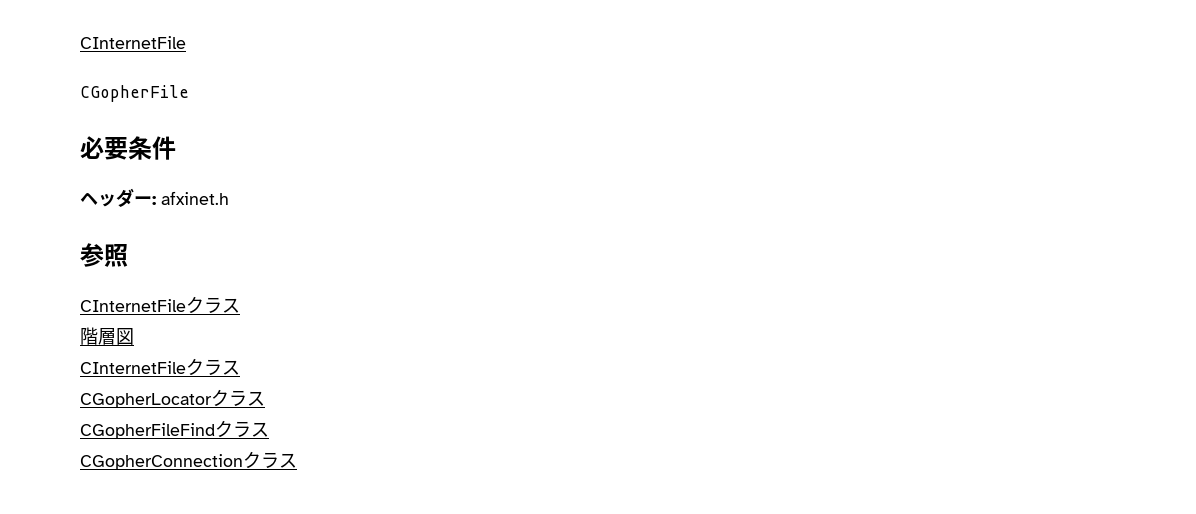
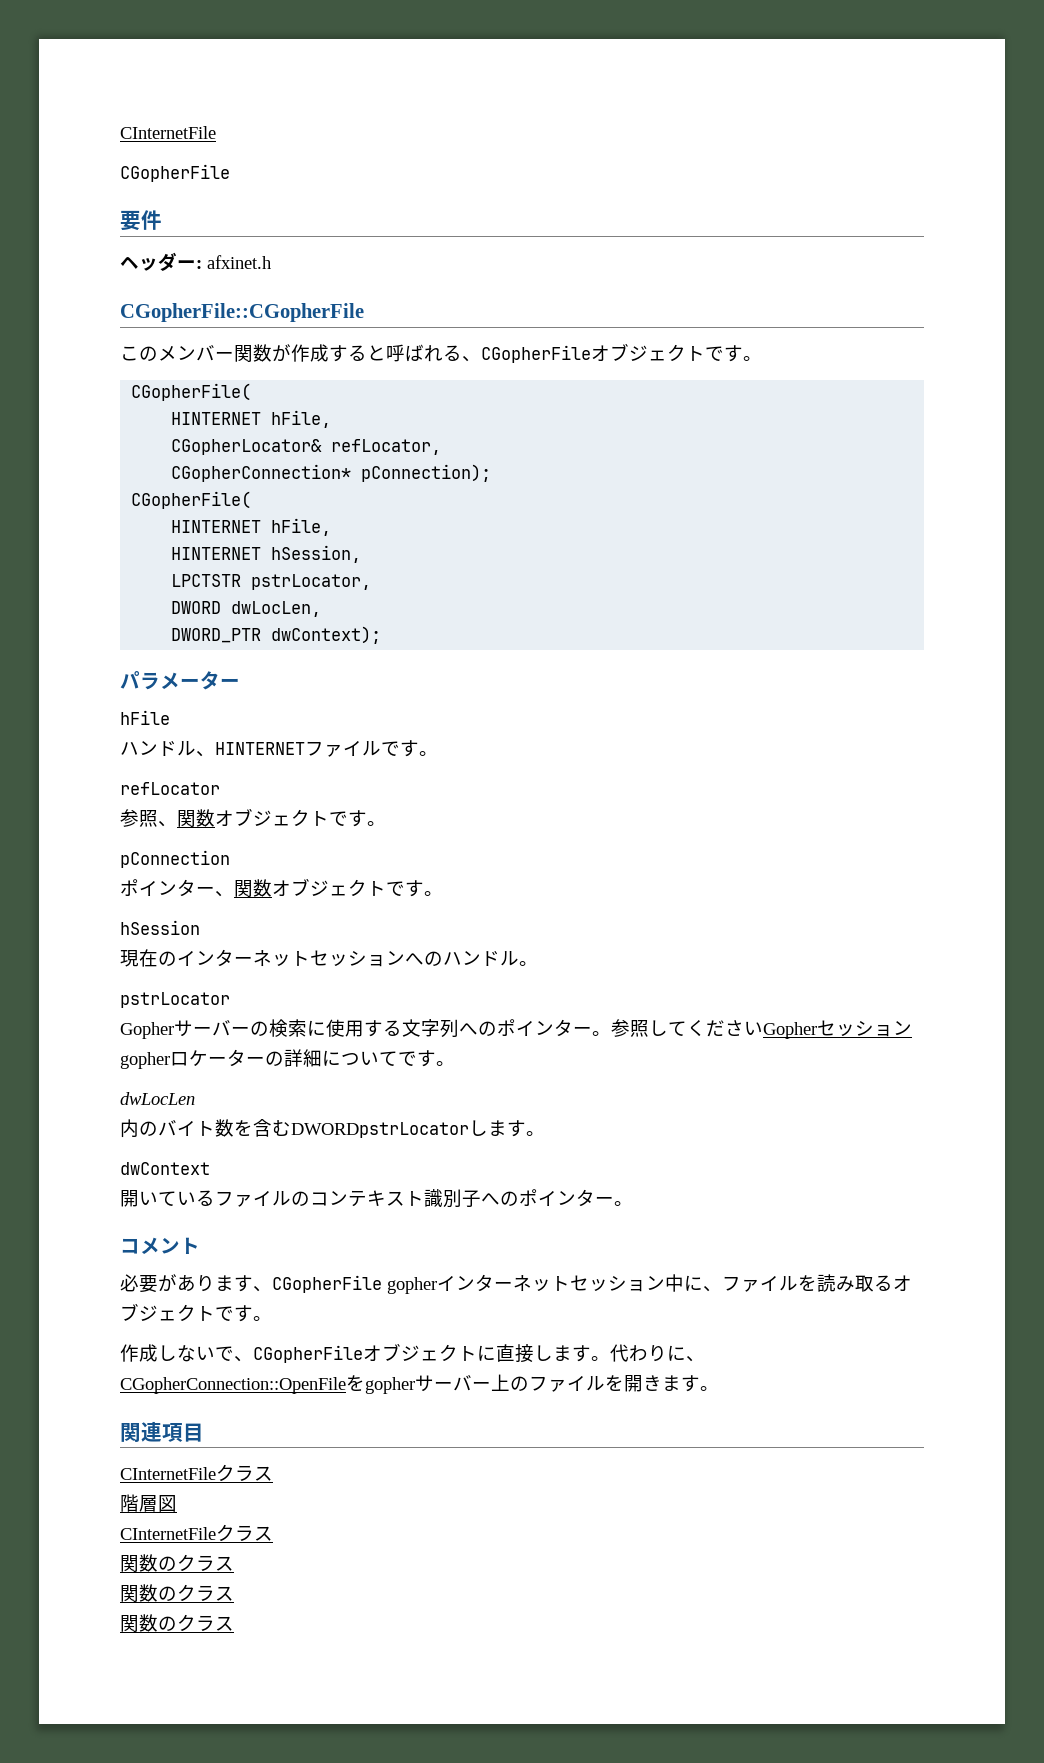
[80,136,152,160] 必要条 -> [120,210,141,231] 要
[80,243,128,267] 参照 -> [120,303,364,322] [120,343,762,363] [131,383,252,401] [171,410,332,428] [171,439,442,455] [171,464,492,482] [131,491,252,509] [171,518,332,536] [171,545,362,563] [171,574,372,590] [171,601,322,617] [171,626,382,644] [120,671,240,690] [120,710,170,725] [120,740,438,757] [120,782,220,795] [120,808,386,827] [120,850,230,868] [120,878,443,897] [120,920,200,935] [120,949,538,967] [120,992,230,1008] [120,1019,912,1039] [120,1049,455,1069] [120,1092,195,1105] [120,1119,545,1138] [120,1162,210,1175] [120,1189,633,1208] [120,1237,200,1254] [120,1274,912,1294] [120,1303,272,1322] [120,1343,705,1363] [120,1374,719,1394] [120,1421,204,1442] CGopherFile::CGopherFile // このメンバー関数が作成すると呼ばれる、CGopherFileオブジェクトです。 // CGopherFile( // HINTERNET hFile, // CGopherLocator& refLocator, // CGopherConnection* pConnection); // CGopherFile( // HINTERNET hFile, // HINTERNET hSession, // LPCTSTR pstrLocator, // DWORD dwLocLen, // DWORD_PTR dwContext); // パラメーター // hFile // ハンドル、HINTERNETファイルです。 // refLocator // 参照、関数オブジェクトです。 // pConnection // ポインター、関数オブジェクトです。 // hSession // 現在のインターネットセッションへのハンドル。 // pstrLocator // Gopherサーバーの検索に使用する文字列へのポインター。参照してくださいGopherセッションgopherロケーターの詳細についてです。 // dwLocLen // 内のバイト数を含むDWORDpstrLocatorします。 // dwContext // 開いているファイルのコンテキスト識別子へのポインター。 // コメント // 必要があります、CGopherFile gopherインターネットセッション中に、ファイルを読み取るオブジェクトです。 // 作成しないで、CGopherFileオブジェクトに直接します。代わりに、CGopherConnection::OpenFileをgopherサーバー上のファイルを開きます。 // 関連項目
[80,389,265,408] [80,420,269,439] [80,454,243,470] CGopherLocatorクラス // CGopherFileFindクラス // CGopherConnection -> [120,1554,234,1572] [120,1584,234,1602] [120,1614,177,1632] 関数のクラス // 関数のクラス // 関数の

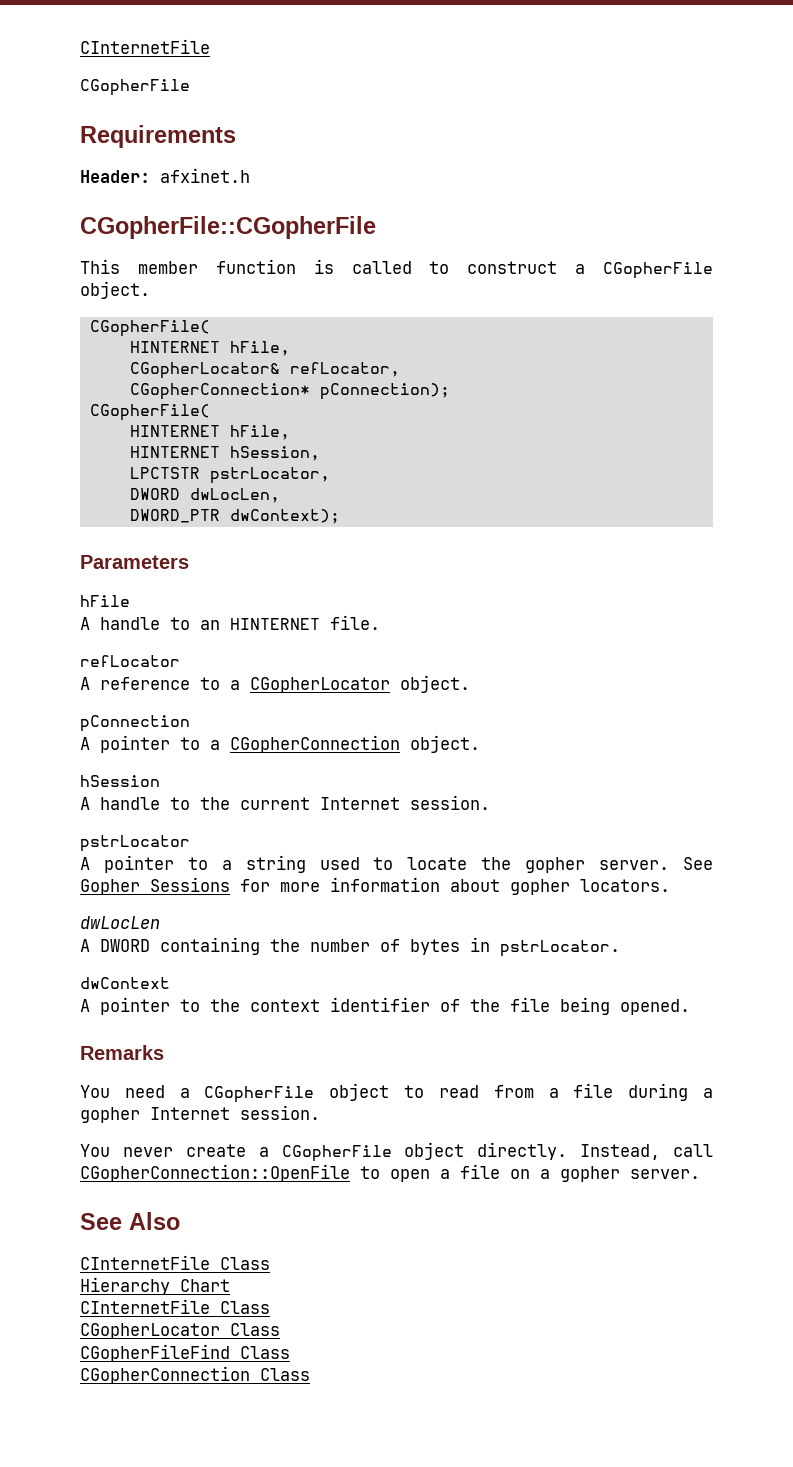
[120,210,162,231] [120,252,271,271] [120,303,364,322] [120,343,762,363] 要件 // ヘッダー: afxinet.h // CGopherFile::CGopherFile // このメンバー関数が作成すると呼ばれる、CGopherFileオブジェクトです。 -> [80,125,236,148] [80,168,250,183] [80,216,376,239] [80,259,713,279] [80,281,150,299] Requirements // Header: afxinet.h // CGopherFile::CGopherFile // This member function is called to construct a CGopherFile object.
[120,671,240,690] [120,710,170,725] [120,740,438,757] [120,782,220,795] [120,808,386,827] [120,850,230,868] [120,878,443,897] [120,920,200,935] [120,949,538,967] [120,992,230,1008] [120,1019,912,1039] [120,1049,455,1069] [120,1092,195,1105] [120,1119,545,1138] [120,1162,210,1175] [120,1189,633,1208] [120,1237,200,1254] [120,1274,912,1294] [120,1303,272,1322] [120,1343,705,1363] [120,1374,719,1394] [120,1421,204,1442] [120,1464,273,1482] [120,1494,177,1512] [120,1524,273,1542] [120,1554,234,1572] [120,1584,234,1602] [120,1614,234,1632] パラメーター // hFile // ハンドル、HINTERNETファイルです。 // refLocator // 参照、関数オブジェクトです。 // pConnection // ポインター、関数オブジェクトです。 // hSession // 現在のインターネットセッションへのハンドル。 // pstrLocator // Gopherサーバーの検索に使用する文字列へのポインター。参照してくださいGopherセッションgopherロケーターの詳細についてです。 // dwLocLen // 内のバイト数を含むDWORDpstrLocatorします。 // dwContext // 開いているファイルのコンテキスト識別子へのポインター。 // コメント // 必要があります、CGopherFile gopherインターネットセッション中に、ファイルを読み取るオブジェクトです。 // 作成しないで、CGopherFileオブジェクトに直接します。代わりに、CGopherConnection::OpenFileをgopherサーバー上のファイルを開きます。 // 関連項目 // CInternetFileクラス // 階層図 // CInternetFileクラス // 関数のクラス // 関数のクラス // 関数のクラス -> [80,555,189,569] [80,595,130,607] [80,615,380,630] [80,655,180,667] [80,675,470,693] [80,715,190,732] [80,735,480,753] [80,775,160,787] [80,795,490,810] [80,835,190,852] [80,855,713,873] [80,877,670,895] [80,916,160,929] [80,937,620,957] [80,977,170,989] [80,997,690,1015] [80,1045,164,1060] [80,1083,713,1103] [80,1105,320,1123] [80,1142,713,1162] [80,1164,700,1182] [80,1212,180,1230] [80,1255,270,1270] [80,1277,230,1295] [80,1299,270,1314] [80,1323,280,1339] [80,1344,290,1362] [80,1366,310,1384] Parameters // hFile // A handle to an HINTERNET file. // refLocator // A reference to a CGopherLocator object. // pConnection // A pointer to a CGopherConnection object. // hSession // A handle to the current Internet session. // pstrLocator // A pointer to a string used to locate the gopher server. See Gopher Sessions for more information about gopher locators. // dwLocLen // A DWORD containing the number of bytes in pstrLocator. // dwContext // A pointer to the context identifier of the file being opened. // Remarks // You need a CGopherFile object to read from a file during a gopher Internet session. // You never create a CGopherFile object directly. Instead, call CGopherConnection::OpenFile to open a file on a gopher server. // See Also // CInternetFile Class // Hierarchy Chart // CInternetFile Class // CGopherLocator Class // CGopherFileFind Class // CGopherConnection Class

